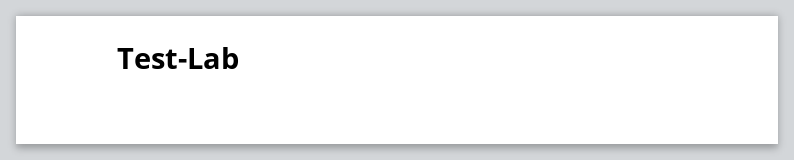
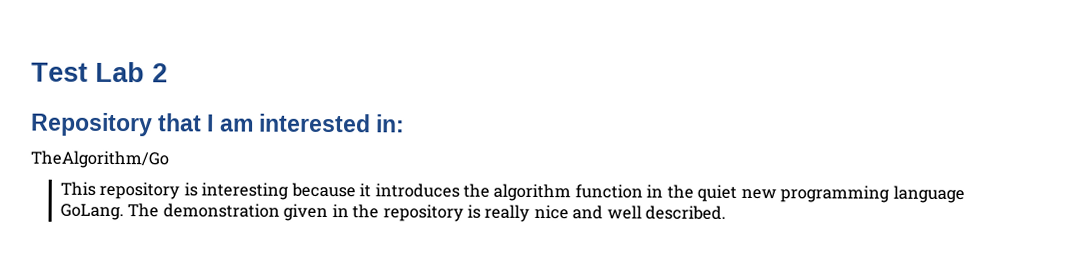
[117,47,239,69] Test-Lab -> [31,61,168,83] [31,112,406,137] [30,150,169,169] [59,181,965,204] [59,203,727,222] Test Lab 2 // Repository that I am interested in: // TheAlgorithm/Go // This repository is interesting because it introduces the algorithm function in the quiet new programming language GoLang. The demonstration given in the repository is really nice and well described.

